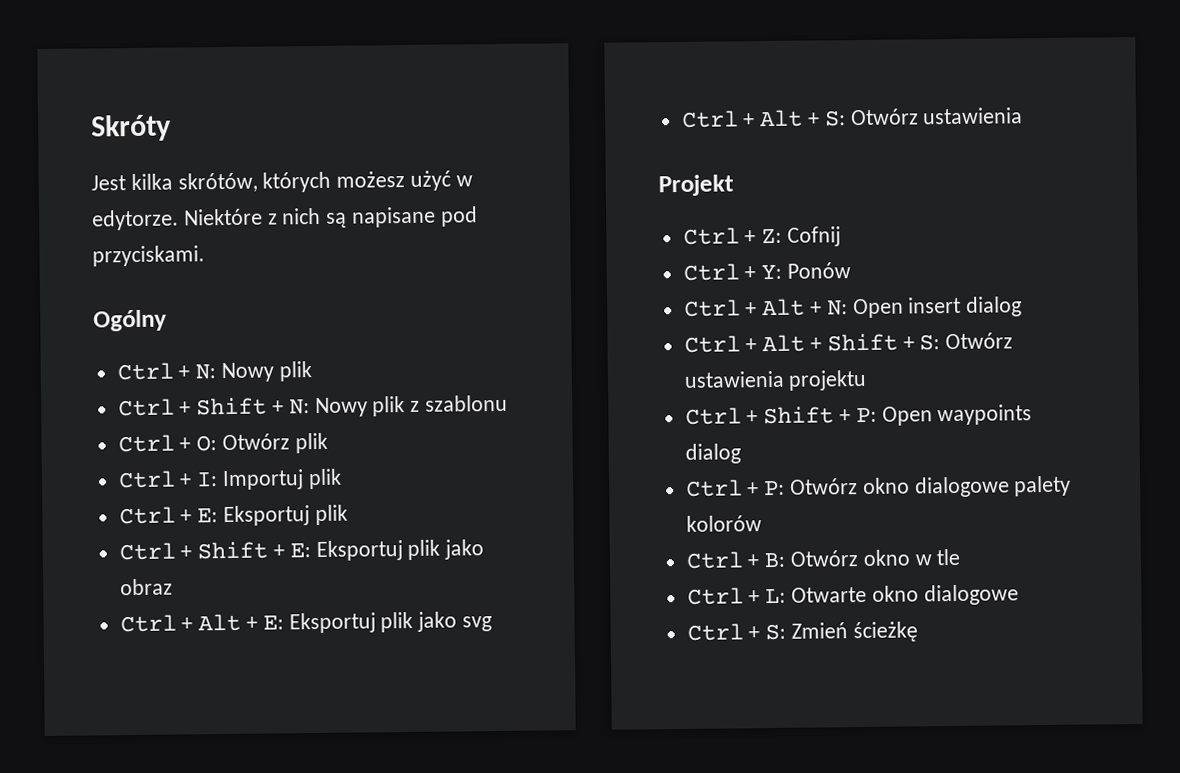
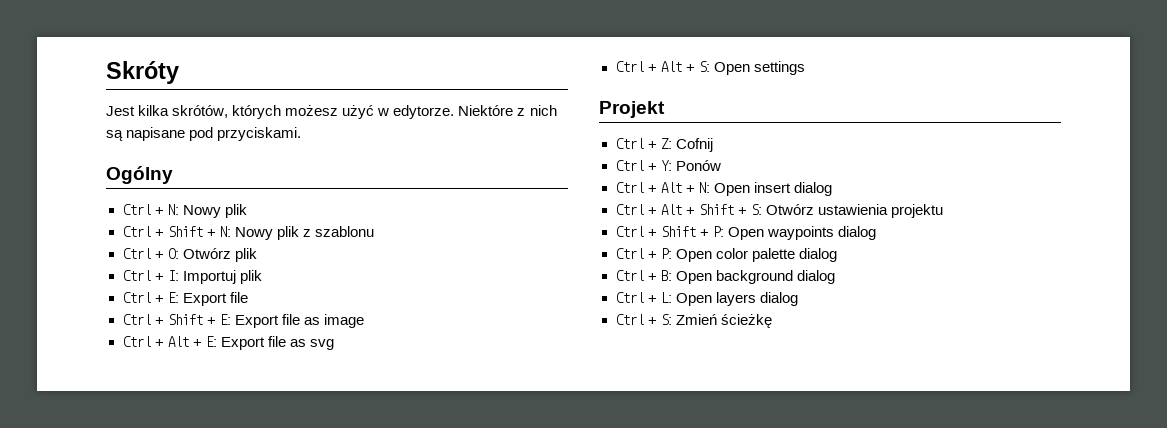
[223,504,348,527] Eksportuj plik -> [182,292,248,306] Export file
[315,539,485,562] [119,578,173,596] Eksportuj plik jako obraz -> [234,314,364,328] Export file as image
[288,611,458,634] Eksportuj plik jako -> [220,336,306,350] Export file as
[849,107,1024,126] Otwórz ustawienia -> [713,61,805,75] Open settings
[790,475,1072,498] [685,515,762,532] Otwórz okno dialogowe palety kolorów -> [675,248,837,262] Open color palette dialog
[790,548,961,567] Otwórz okno w tle -> [675,270,835,284] Open background dialog
[791,584,1019,606] Otwarte okno dialogowe -> [675,292,798,306] Open layers dialog

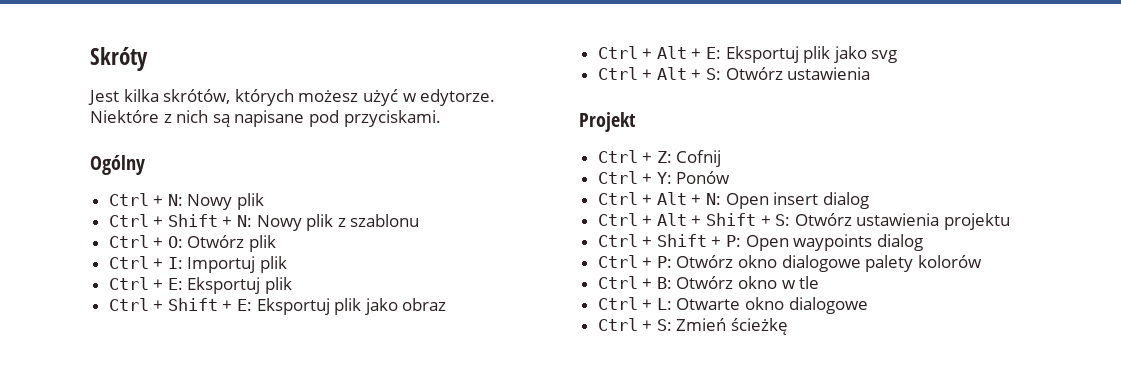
[182,292,248,306] Export file -> [187,277,293,294] Eksportuj plik
[234,314,364,328] Export file as image -> [256,298,447,315] Eksportuj plik jako obraz
[220,336,306,350] Export file as -> [725,46,867,63] Eksportuj plik jako
[713,61,805,75] Open settings -> [725,67,871,80] Otwórz ustawienia
[675,248,837,262] Open color palette dialog -> [676,255,982,272] Otwórz okno dialogowe palety kolorów
[675,270,835,284] Open background dialog -> [676,276,820,289] Otwórz okno w tle
[675,292,798,306] Open layers dialog -> [676,297,868,314] Otwarte okno dialogowe

